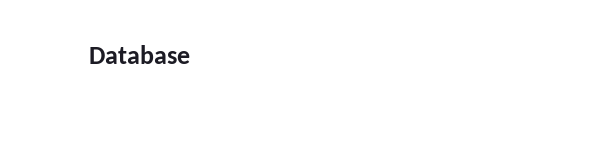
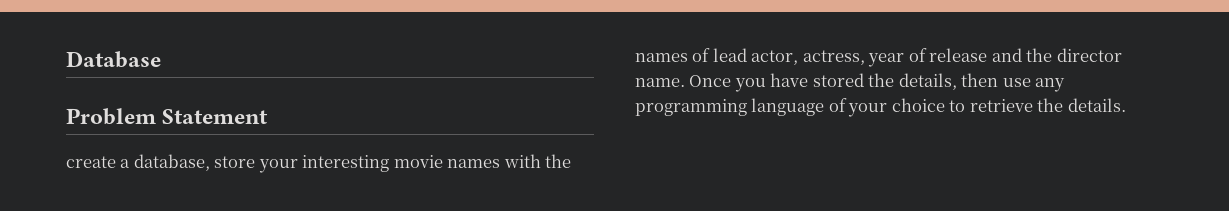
(190, 54) none -> [66,108,269,125] [66,154,572,173] [635,48,1122,67] [635,73,1066,92] [635,98,1126,117] // Problem Statement // create a database, store your interesting movie names with the names of lead actor, actress, year of release and the director name. Once you have stored the details, then use any programming language of your choice to retrieve the details.

